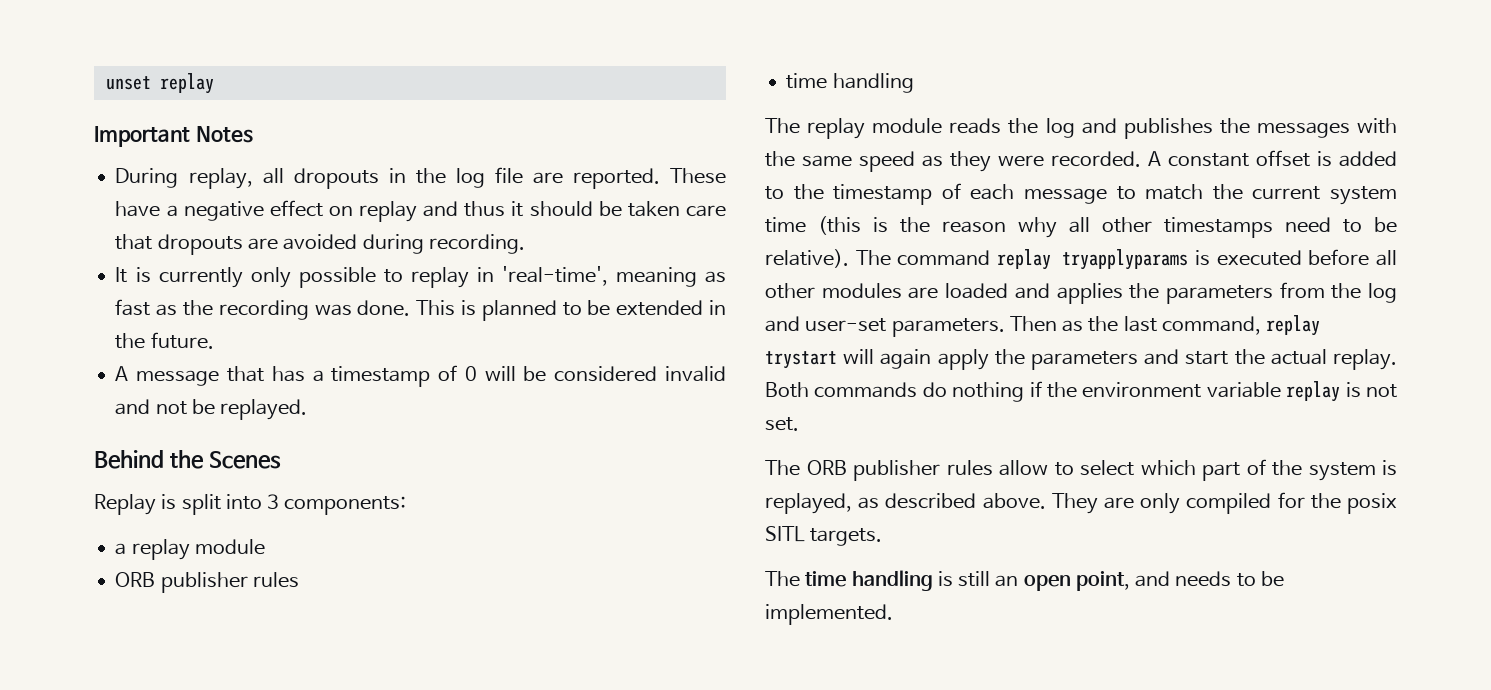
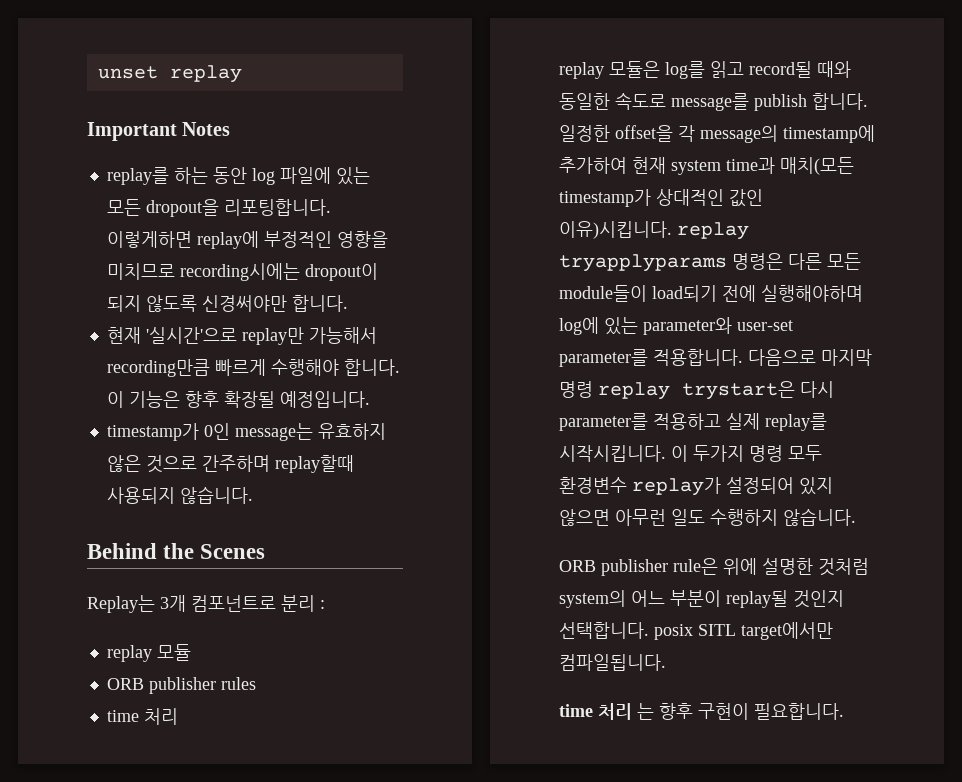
[115,167,726,189] [115,200,726,222] [115,234,525,255] [115,266,727,288] [115,299,726,321] [115,332,214,349] [115,365,726,387] [115,399,308,420] [94,450,281,469] [94,494,407,515] [115,539,265,560] [115,572,299,593] [786,73,914,93] [765,118,1397,139] [765,150,1397,172] [765,183,1397,205] [765,216,1397,238] [765,249,1397,270] [765,282,1397,304] [765,315,1321,337] [765,349,1397,370] [765,381,1397,402] [765,417,799,431] [765,459,1397,481] [765,492,1397,514] [765,526,883,546] [765,570,1284,591] [765,604,893,625] During replay, all dropouts in the log file are reported. These have a negative effect on replay and thus it should be taken care that dropouts are avoided during recording. // It is currently only possible to replay in 'real-time', meaning as fast as the recording was done. This is planned to be extended in the future. // A message that has a timestamp of 0 will be considered invalid and not be replayed. // Behind the Scenes // Replay is split into 3 components: // a replay module // ORB publisher rules // time handling // The replay module reads the log and publishes the messages with the same speed as they were recorded. A constant offset is added to the timestamp of each message to match the current system time (this is the reason why all other timestamps need to be relative). The command replay tryapplyparams is executed before all other modules are loaded and applies the parameters from the log and user-set parameters. Then as the last command, replay trystart will again apply the parameters and start the actual replay. Both commands do nothing if the environment variable replay is not set. // The ORB publisher rules allow to select which part of the system is replayed, as described above. They are only compiled for the posix SITL targets. // The time handling is still an open point, and needs to be implemented. -> [106,167,370,185] [106,199,331,217] [106,231,388,249] [106,263,378,281] [106,295,348,312] [106,327,377,345] [106,359,400,377] [106,391,370,408] [106,423,386,441] [106,455,354,473] [106,486,253,504] [87,543,266,559] [87,595,325,613] [106,644,191,662] [106,677,256,694] [106,708,178,725] [559,61,851,79] [559,92,868,111] [559,125,875,143] [559,157,854,175] [559,189,763,207] [559,221,749,240] [559,253,861,272] [559,285,863,302] [559,317,793,335] [559,349,872,367] [559,381,834,400] [559,413,827,431] [559,445,822,462] [559,477,833,496] [559,508,856,526] [559,558,869,576] [559,590,844,608] [559,622,833,640] [559,654,666,671] [559,703,844,720] replay를 하는 동안 log 파일에 있는 모든 dropout을 리포팅합니다. 이렇게하면 replay에 부정적인 영향을 미치므로 recording시에는 dropout이 되지 않도록 신경써야만 합니다. // 현재 '실시간'으로 replay만 가능해서 recording만큼 빠르게 수행해야 합니다. 이 기능은 향후 확장될 예정입니다. // timestamp가 0인 message는 유효하지 않은 것으로 간주하며 replay할때 사용되지 않습니다. // Behind the Scenes // Replay는 3개 컴포넌트로 분리 : // replay 모듈 // ORB publisher rules // time 처리 // replay 모듈은 log를 읽고 record될 때와 동일한 속도로 message를 publish 합니다. 일정한 offset을 각 message의 timestamp에 추가하여 현재 system time과 매치(모든 timestamp가 상대적인 값인 이유)시킵니다. replay tryapplyparams 명령은 다른 모든 module들이 load되기 전에 실행해야하며 log에 있는 parameter와 user-set parameter를 적용합니다. 다음으로 마지막 명령 replay trystart은 다시 parameter를 적용하고 실제 replay를 시작시킵니다. 이 두가지 명령 모두 환경변수 replay가 설정되어 있지 않으면 아무런 일도 수행하지 않습니다. // ORB publisher rule은 위에 설명한 것처럼 system의 어느 부분이 replay될 것인지 선택합니다. posix SITL target에서만 컴파일됩니다. // time 처리 는 향후 구현이 필요합니다.

